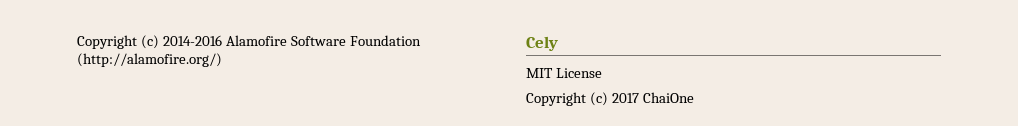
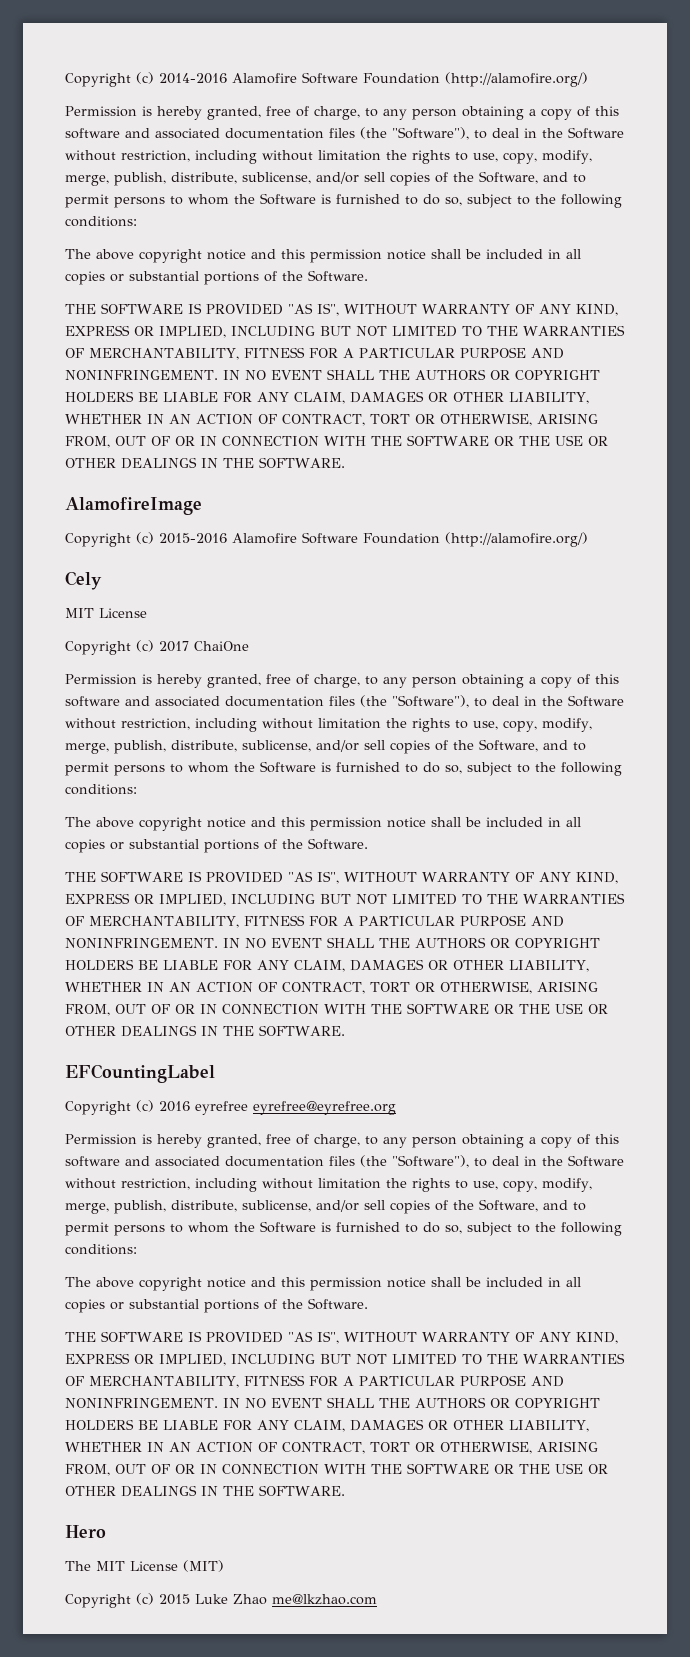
(222, 60) none -> [65,106,619,120] [65,127,624,140] [65,150,592,164] [65,171,586,186] [65,193,622,208] [65,216,137,227] [65,249,581,263] [65,270,368,285] [65,303,618,316] [65,325,625,338] [65,347,564,360] [65,369,600,380] [65,391,589,404] [65,413,598,426] [65,435,608,448] [65,457,345,469] [65,497,202,515] [65,532,588,547] // Permission is hereby granted, free of charge, to any person obtaining a copy of this software and associated documentation files (the "Software"), to deal in the Software without restriction, including without limitation the rights to use, copy, modify, merge, publish, distribute, sublicense, and/or sell copies of the Software, and to permit persons to whom the Software is furnished to do so, subject to the following conditions: // The above copyright notice and this permission notice shall be included in all copies or substantial portions of the Software. // THE SOFTWARE IS PROVIDED "AS IS", WITHOUT WARRANTY OF ANY KIND, EXPRESS OR IMPLIED, INCLUDING BUT NOT LIMITED TO THE WARRANTIES OF MERCHANTABILITY, FITNESS FOR A PARTICULAR PURPOSE AND NONINFRINGEMENT. IN NO EVENT SHALL THE AUTHORS OR COPYRIGHT HOLDERS BE LIABLE FOR ANY CLAIM, DAMAGES OR OTHER LIABILITY, WHETHER IN AN ACTION OF CONTRACT, TORT OR OTHERWISE, ARISING FROM, OUT OF OR IN CONNECTION WITH THE SOFTWARE OR THE USE OR OTHER DEALINGS IN THE SOFTWARE. // AlamofireImage // Copyright (c) 2015-2016 Alamofire Software Foundation (http://alamofire.org/)
(694, 97) none -> [65,674,619,688] [65,695,624,708] [65,718,592,732] [65,739,586,754] [65,761,622,776] [65,784,137,795] [65,817,581,831] [65,838,368,853] [65,871,618,884] [65,893,625,906] [65,915,564,928] [65,937,600,948] [65,959,589,972] [65,981,598,994] [65,1003,608,1016] [65,1025,345,1037] [65,1064,215,1083] [65,1100,396,1115] [65,1134,619,1148] [65,1155,624,1168] [65,1178,592,1192] [65,1199,586,1214] [65,1221,622,1236] [65,1244,137,1255] [65,1277,581,1291] [65,1298,368,1313] [65,1331,618,1344] [65,1353,625,1366] [65,1375,564,1388] [65,1397,600,1408] [65,1419,589,1432] [65,1441,598,1454] [65,1463,608,1476] [65,1485,345,1497] [65,1525,106,1538] [65,1560,224,1572] [65,1593,377,1608] // Permission is hereby granted, free of charge, to any person obtaining a copy of this software and associated documentation files (the "Software"), to deal in the Software without restriction, including without limitation the rights to use, copy, modify, merge, publish, distribute, sublicense, and/or sell copies of the Software, and to permit persons to whom the Software is furnished to do so, subject to the following conditions: // The above copyright notice and this permission notice shall be included in all copies or substantial portions of the Software. // THE SOFTWARE IS PROVIDED "AS IS", WITHOUT WARRANTY OF ANY KIND, EXPRESS OR IMPLIED, INCLUDING BUT NOT LIMITED TO THE WARRANTIES OF MERCHANTABILITY, FITNESS FOR A PARTICULAR PURPOSE AND NONINFRINGEMENT. IN NO EVENT SHALL THE AUTHORS OR COPYRIGHT HOLDERS BE LIABLE FOR ANY CLAIM, DAMAGES OR OTHER LIABILITY, WHETHER IN AN ACTION OF CONTRACT, TORT OR OTHERWISE, ARISING FROM, OUT OF OR IN CONNECTION WITH THE SOFTWARE OR THE USE OR OTHER DEALINGS IN THE SOFTWARE. // EFCountingLabel // Copyright (c) 2016 eyrefree eyrefree@eyrefree.org // Permission is hereby granted, free of charge, to any person obtaining a copy of this software and associated documentation files (the "Software"), to deal in the Software without restriction, including without limitation the rights to use, copy, modify, merge, publish, distribute, sublicense, and/or sell copies of the Software, and to permit persons to whom the Software is furnished to do so, subject to the following conditions: // The above copyright notice and this permission notice shall be included in all copies or substantial portions of the Software. // THE SOFTWARE IS PROVIDED "AS IS", WITHOUT WARRANTY OF ANY KIND, EXPRESS OR IMPLIED, INCLUDING BUT NOT LIMITED TO THE WARRANTIES OF MERCHANTABILITY, FITNESS FOR A PARTICULAR PURPOSE AND NONINFRINGEMENT. IN NO EVENT SHALL THE AUTHORS OR COPYRIGHT HOLDERS BE LIABLE FOR ANY CLAIM, DAMAGES OR OTHER LIABILITY, WHETHER IN AN ACTION OF CONTRACT, TORT OR OTHERWISE, ARISING FROM, OUT OF OR IN CONNECTION WITH THE SOFTWARE OR THE USE OR OTHER DEALINGS IN THE SOFTWARE. // Hero // The MIT License (MIT) // Copyright (c) 2015 Luke Zhao me@lkzhao.com

